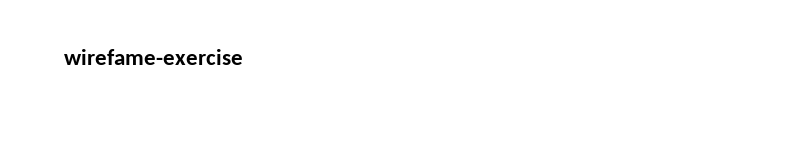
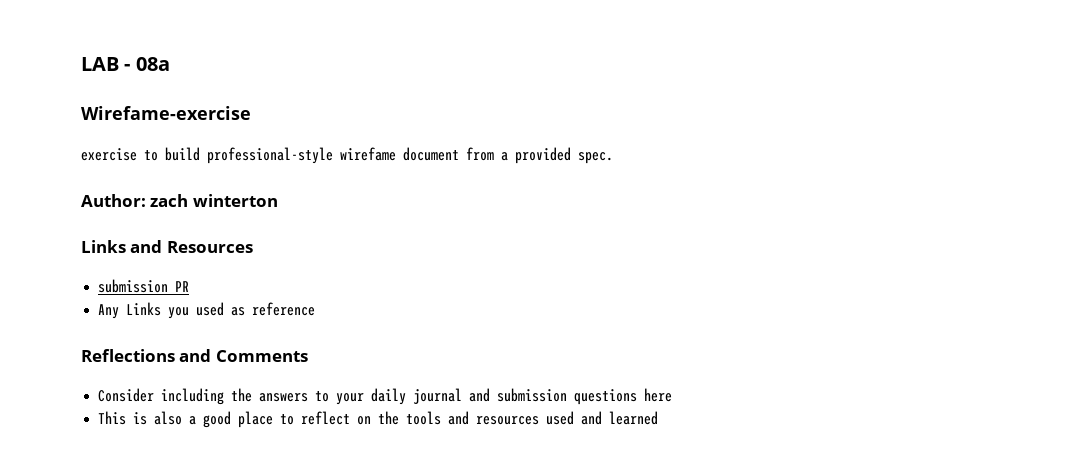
[64,49,243,65] wirefame-exercise -> [81,57,170,71] [81,106,251,120] [81,147,613,164] [81,194,278,207] [81,240,253,253] [98,279,190,293] [98,302,316,319] [81,349,308,362] [98,388,673,405] [98,411,659,428] LAB - 08a // Wirefame-exercise // exercise to build professional-style wirefame document from a provided spec. // Author: zach winterton // Links and Resources // submission PR // Any Links you used as reference // Reflections and Comments // Consider including the answers to your daily journal and submission questions here // This is also a good place to reflect on the tools and resources used and learned

